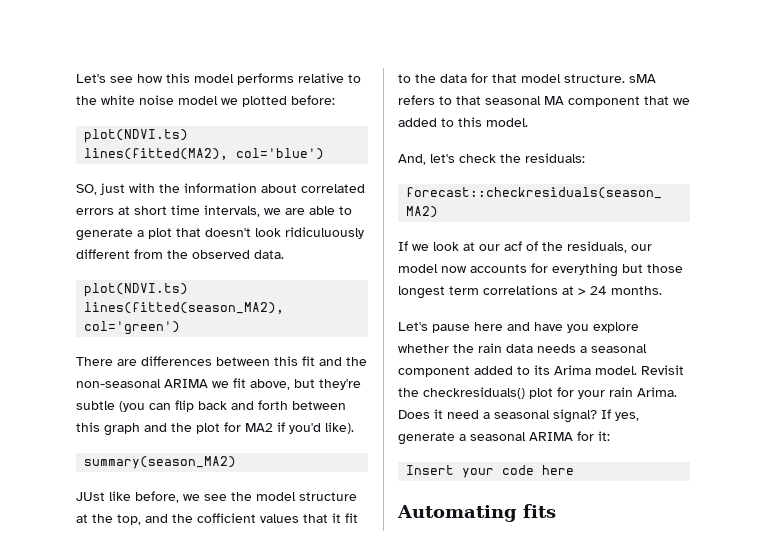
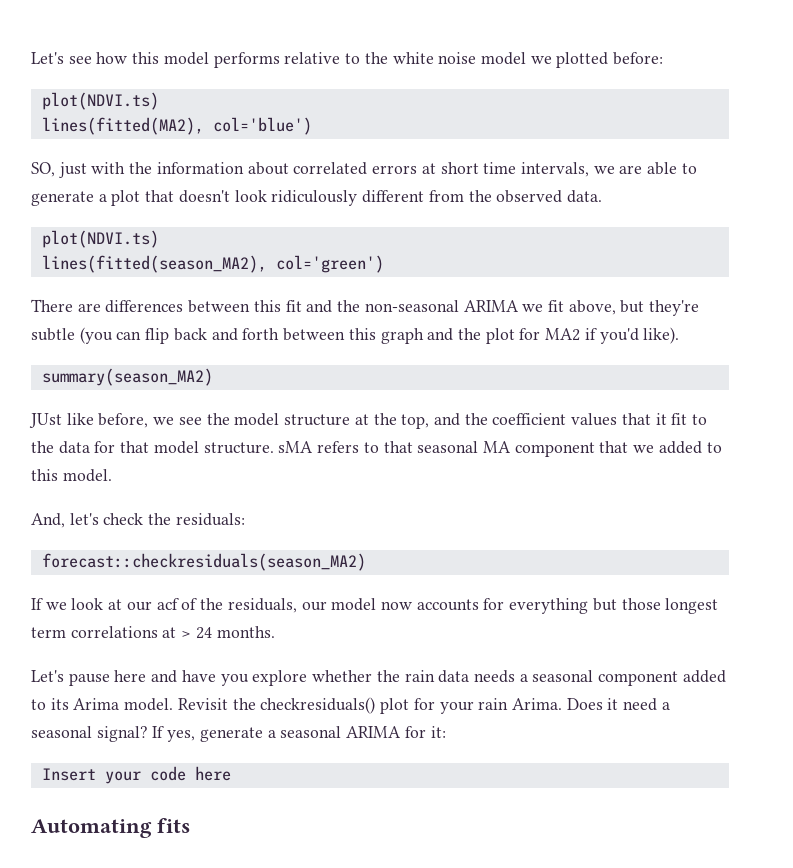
[285,227,364,239] ridiculuously -> [271,190,358,206] ridiculously
[197,513,256,523] cofficient -> [492,413,567,425] coefficient

